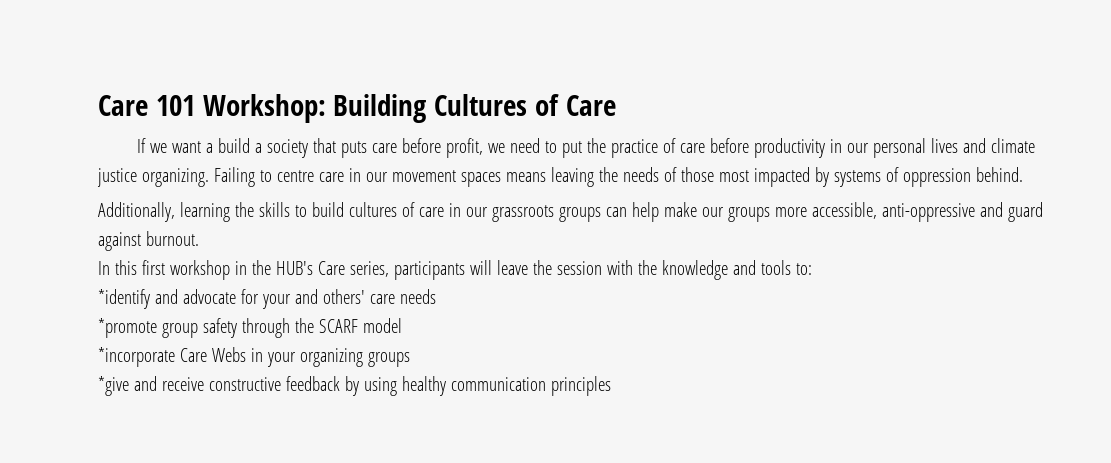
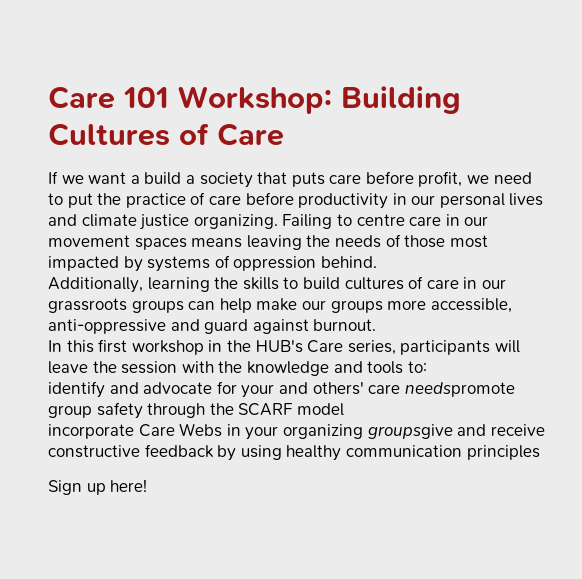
[98,289,150,309] *identify -> [48,381,105,398] identify
[399,289,436,304] [98,318,157,338] needs // *promote -> [404,382,515,397] needspromote
[98,347,175,367] *incorporate -> [48,424,134,439] incorporate
[367,352,410,367] [98,376,129,396] groups // *give -> [367,424,453,439] groupsgive
(611, 386) none -> [48,479,148,495] // Sign up here!

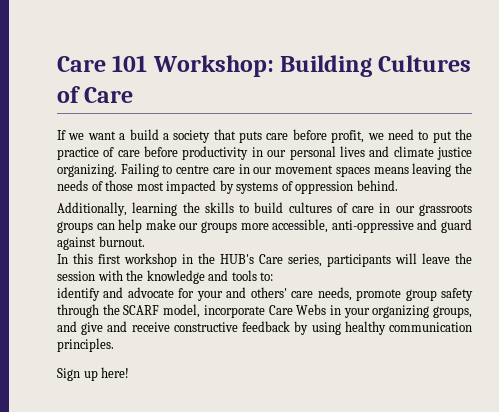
[404,382,515,397] needspromote -> [317,287,402,301] needs, promote
[296,403,344,416] model // -> [163,304,201,318] model,
[367,424,453,439] groupsgive -> [432,306,472,318] [57,321,104,335] groups, and give
[466,445,540,460] principles -> [57,338,114,352] principles.

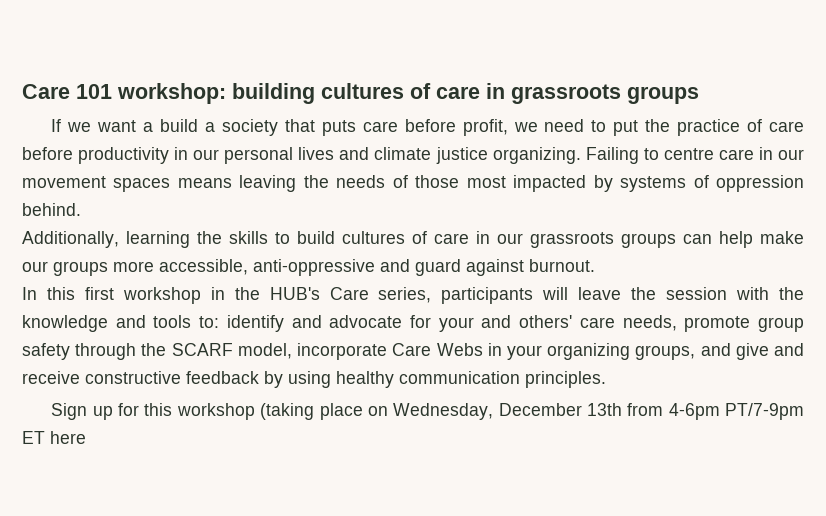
[152,55,472,77] [57,86,134,103] Workshop: Building Cultures of Care -> [117,83,699,104] workshop: building cultures of care in grassroots groups
(274, 276) // -> (220, 322) none
[101,367,130,378] here! -> [118,403,805,420] [22,431,86,444] for this workshop (taking place on Wednesday, December 13th from 4-6pm PT/7-9pm ET here

